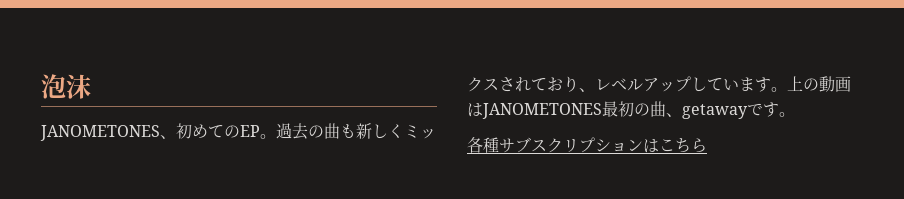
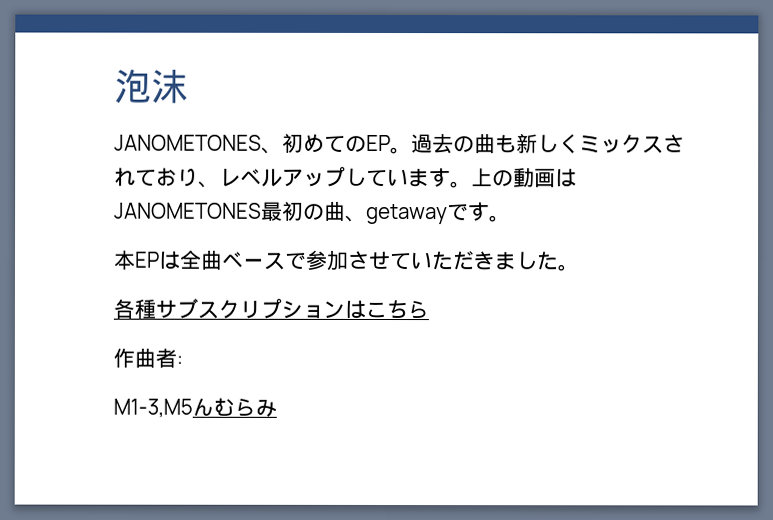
(795, 114) none -> [113,249,579,272] // 本EPは全曲ベースで参加させていただきました。
(707, 145) none -> [113,347,183,368] [113,397,277,418] // 作曲者: // M1-3,M5んむらみ

